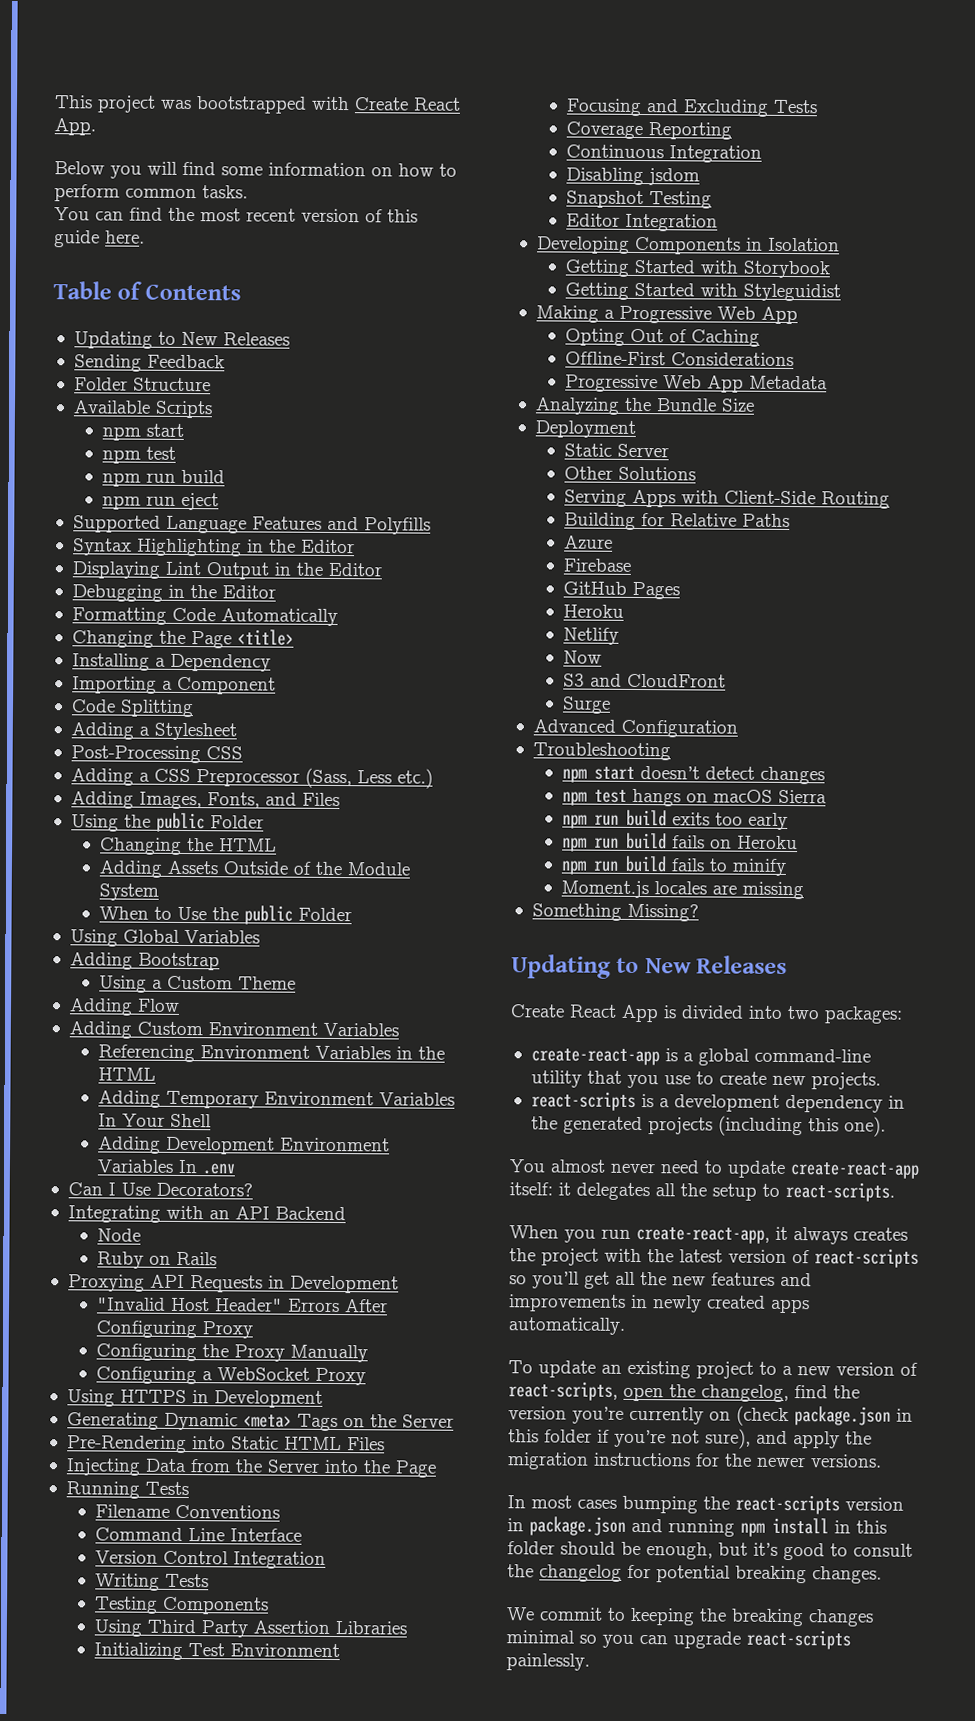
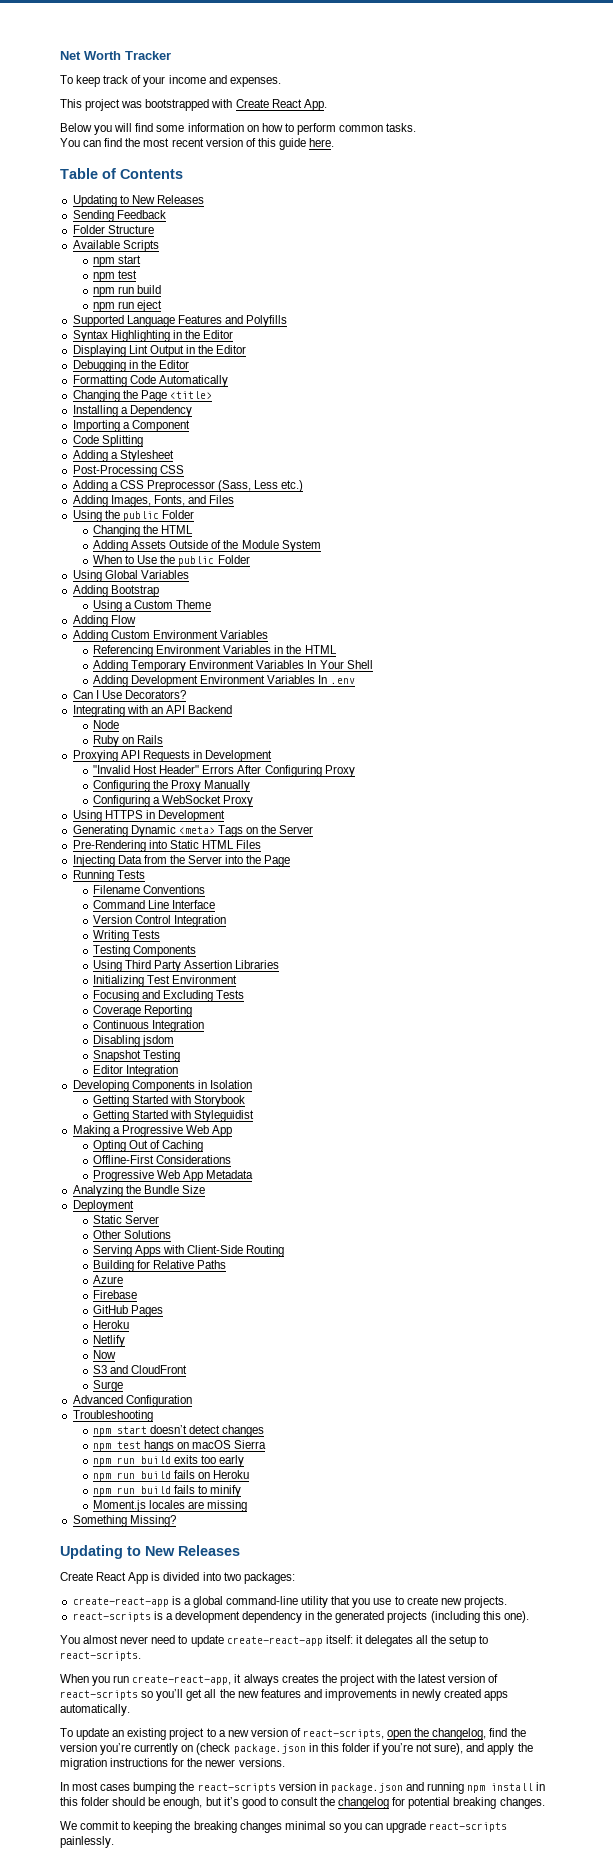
(54, 102) none -> [60,51,171,60] [60,75,281,87] Net Worth Tracker // To keep track of your income and expenses. //

